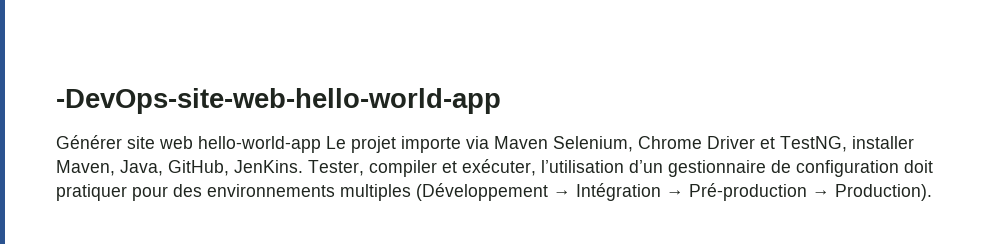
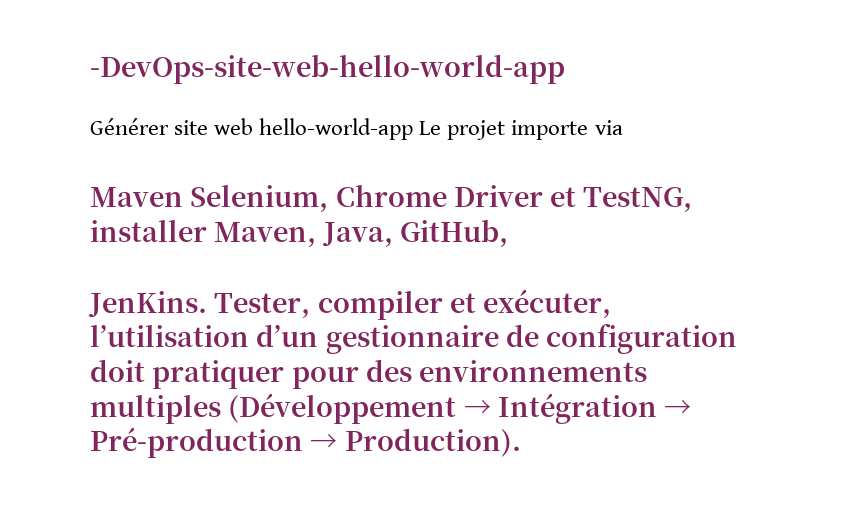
(489, 142) none -> (623, 127) //
(229, 168) none -> (508, 233) //

